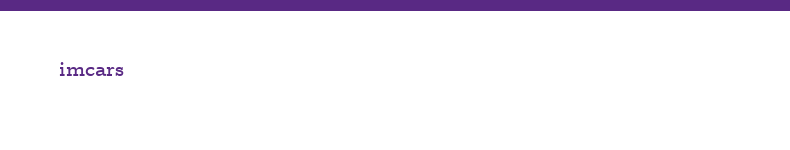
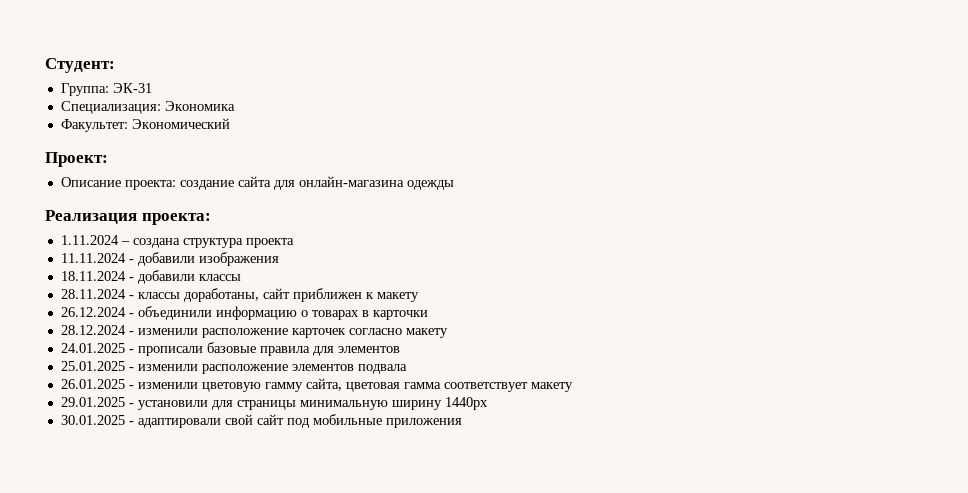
[59,62,124,76] imcars -> [45,58,115,73] [60,83,152,96] [60,101,235,114] [60,118,230,132] [45,152,108,167] [60,176,454,190] [45,210,211,225] [60,235,294,248] [60,252,279,266] [60,270,241,284] [60,288,419,302] [60,306,428,320] [60,325,448,338] [60,342,400,356] [60,361,407,374] [60,378,573,392] [60,397,488,410] [60,414,462,428] Студент: // Группа: ЭК-31 // Специализация: Экономика // Факультет: Экономический // Проект: // Описание проекта: создание сайта для онлайн-магазина одежды // Реализация проекта: // 1.11.2024 – создана структура проекта // 11.11.2024 - добавили изображения // 18.11.2024 - добавили классы // 28.11.2024 - классы доработаны, сайт приближен к макету // 26.12.2024 - объединили информацию о товарах в карточки // 28.12.2024 - изменили расположение карточек согласно макету // 24.01.2025 - прописали базовые правила для элементов // 25.01.2025 - изменили расположение элементов подвала // 26.01.2025 - изменили цветовую гамму сайта, цветовая гамма соответствует макету // 29.01.2025 - установили для страницы минимальную ширину 1440px // 30.01.2025 - адаптировали свой сайт под мобильные приложения

